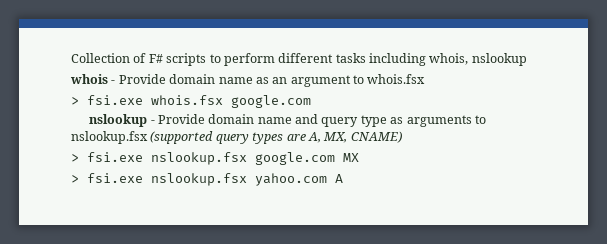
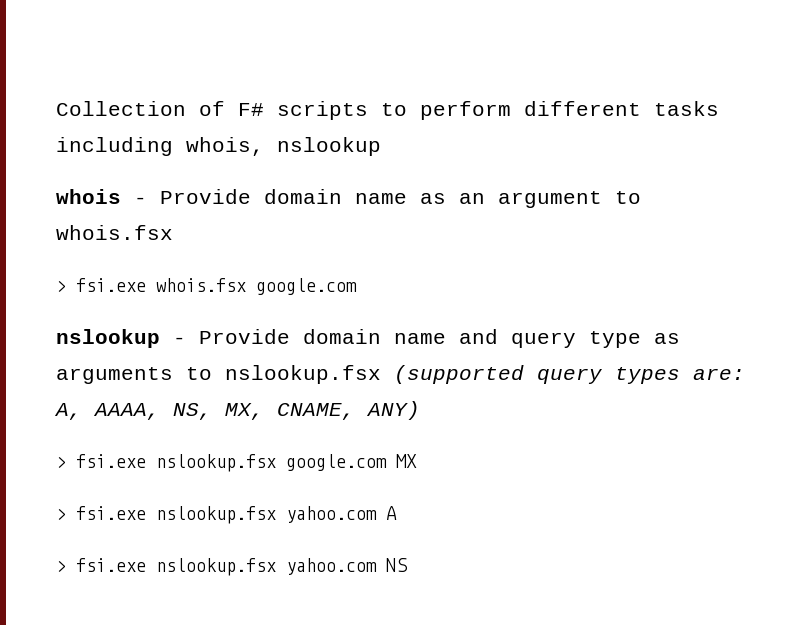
[286,131,402,143] are A, MX, CNAME) -> [693,368,745,380] [54,401,420,420] are: A, AAAA, NS, MX, CNAME, ANY)
(343, 178) none -> [56,558,408,576] // > fsi.exe nslookup.fsx yahoo.com NS

